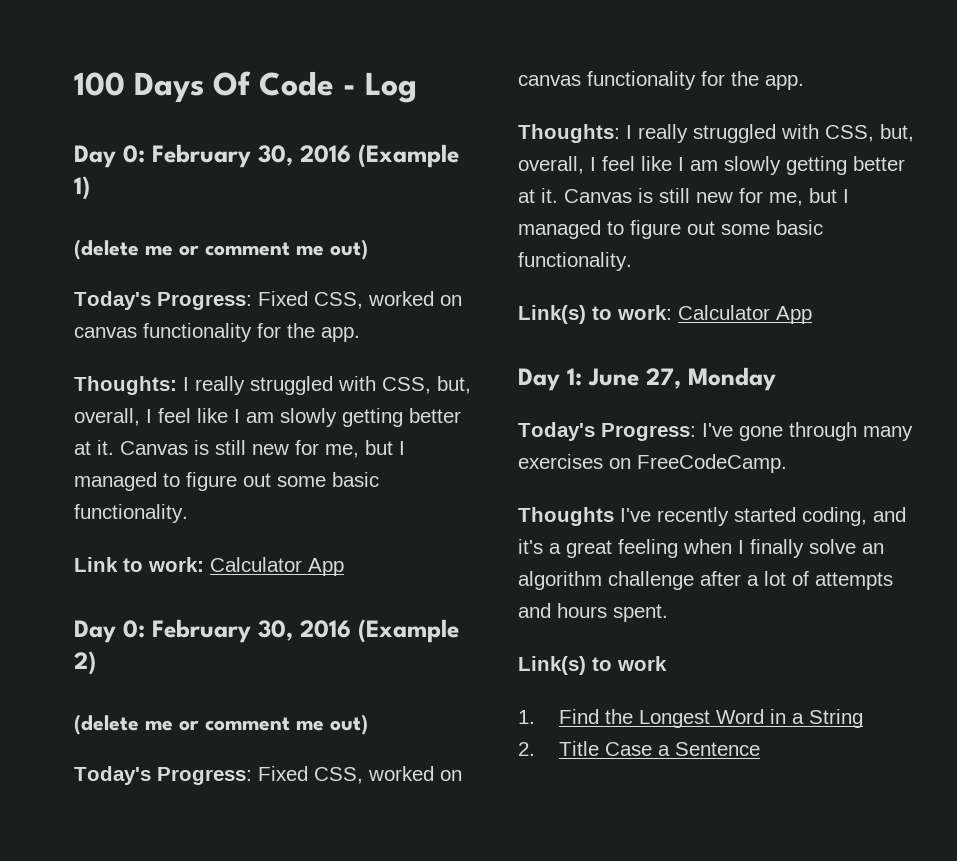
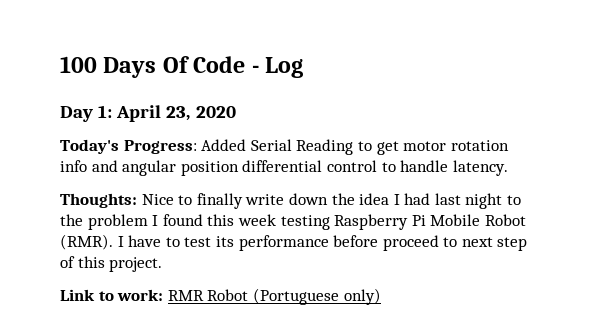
[123,144,459,168] [74,176,90,200] [74,239,368,260] [74,291,462,310] [74,323,360,342] [74,376,471,395] [74,408,461,427] [74,440,405,458] [74,472,379,491] [74,504,188,523] [74,557,344,576] [74,619,459,643] [74,651,96,675] [74,714,368,735] [74,766,462,785] [518,71,804,90] [518,124,914,143] [518,156,905,175] [518,188,849,206] [518,220,823,239] [518,252,632,271] [518,305,812,324] [518,367,776,391] [518,422,913,441] [518,454,787,473] [518,507,906,526] [518,539,884,558] [518,571,893,590] [518,603,668,622] [518,656,667,675] [518,709,863,728] [518,741,760,756] 0: February 30, 2016 (Example 1) // (delete me or comment me out) // Today's Progress: Fixed CSS, worked on canvas functionality for the app. // Thoughts: I really struggled with CSS, but, overall, I feel like I am slowly getting better at it. Canvas is still new for me, but I managed to figure out some basic functionality. // Link to work: Calculator App // Day 0: February 30, 2016 (Example 2) // (delete me or comment me out) // Today's Progress: Fixed CSS, worked on canvas functionality for the app. // Thoughts: I really struggled with CSS, but, overall, I feel like I am slowly getting better at it. Canvas is still new for me, but I managed to figure out some basic functionality. // Link(s) to work: Calculator App // Day 1: June 27, Monday // Today's Progress: I've gone through many exercises on FreeCodeCamp. // Thoughts I've recently started coding, and it's a great feeling when I finally solve an algorithm challenge after a lot of attempts and hours spent. // Link(s) to work // 1. Find the Longest Word in a String // 2. Title Case a Sentence -> [98,105,236,122] [60,139,509,155] [60,160,508,176] [60,193,522,209] [60,214,526,230] [60,234,528,251] [60,256,163,272] [60,288,381,305] 1: April 23, 2020 // Today's Progress: Added Serial Reading to get motor rotation info and angular position differential control to handle latency. // Thoughts: Nice to finally write down the idea I had last night to the problem I found this week testing Raspberry Pi Mobile Robot (RMR). I have to test its performance before proceed to next step of this project. // Link to work: RMR Robot (Portuguese only)

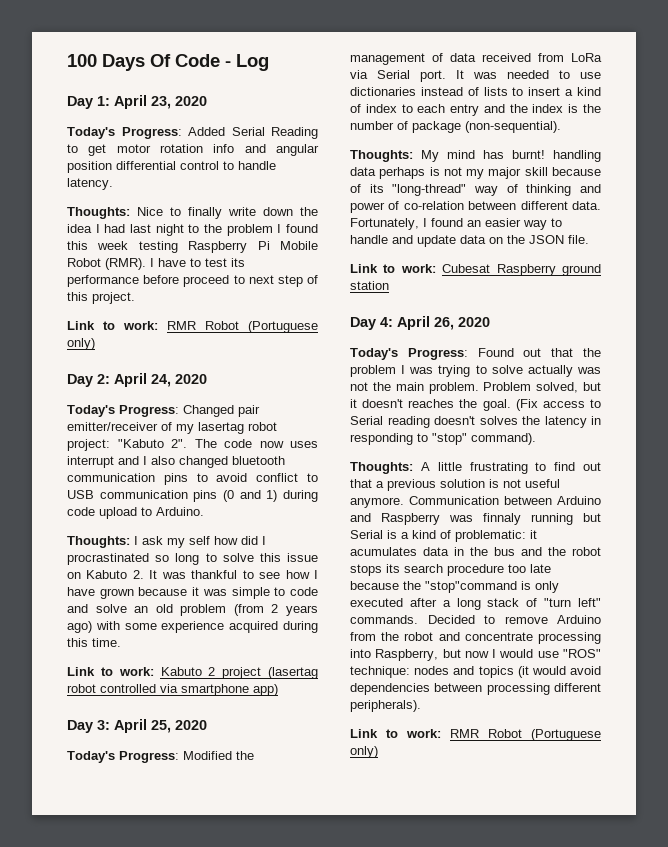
(381, 296) none -> [67,373,207,387] [67,405,260,417] [67,422,277,434] [67,439,318,451] [67,456,285,468] [67,473,318,485] [67,490,318,502] [67,507,204,519] [67,536,266,548] [67,553,318,565] [67,570,319,579] [67,587,318,599] [67,604,318,616] [67,621,318,633] [67,638,121,647] [67,667,318,679] [67,684,278,696] [67,719,207,733] [67,751,254,763] [350,53,602,65] [350,70,601,82] [350,87,601,96] [350,104,601,116] [350,121,561,133] [350,150,601,162] [350,167,601,179] [350,184,601,196] [350,201,601,213] [350,218,562,230] [350,235,589,247] [350,264,601,276] [350,281,389,290] [350,316,490,330] [350,348,601,360] [350,365,601,377] [350,382,601,394] [350,399,601,411] [350,416,601,428] [350,433,536,445] [350,462,601,474] [350,479,560,491] [350,496,601,508] [350,513,601,525] [350,530,537,542] [350,547,601,556] [350,564,551,576] [350,581,559,593] [350,598,601,610] [350,615,601,624] [350,632,601,644] [350,649,601,661] [350,666,601,678] [350,683,601,695] [350,700,421,712] [350,729,601,741] [350,746,378,758] // Day 2: April 24, 2020 // Today's Progress: Changed pair emitter/receiver of my lasertag robot project: "Kabuto 2". The code now uses interrupt and I also changed bluetooth communication pins to avoid conflict to USB communication pins (0 and 1) during code upload to Arduino. // Thoughts: I ask my self how did I procrastinated so long to solve this issue on Kabuto 2. It was thankful to see how I have grown because it was simple to code and solve an old problem (from 2 years ago) with some experience acquired during this time. // Link to work: Kabuto 2 project (lasertag robot controlled via smartphone app) // Day 3: April 25, 2020 // Today's Progress: Modified the management of data received from LoRa via Serial port. It was needed to use dictionaries instead of lists to insert a kind of index to each entry and the index is the number of package (non-sequential). // Thoughts: My mind has burnt! handling data perhaps is not my major skill because of its "long-thread" way of thinking and power of co-relation between different data. Fortunately, I found an easier way to handle and update data on the JSON file. // Link to work: Cubesat Raspberry ground station // Day 4: April 26, 2020 // Today's Progress: Found out that the problem I was trying to solve actually was not the main problem. Problem solved, but it doesn't reaches the goal. (Fix access to Serial reading doesn't solves the latency in responding to "stop" command). // Thoughts: A little frustrating to find out that a previous solution is not useful anymore. Communication between Arduino and Raspberry was finnaly running but Serial is a kind of problematic: it acumulates data in the bus and the robot stops its search procedure too late because the "stop"command is only executed after a long stack of "turn left" commands. Decided to remove Arduino from the robot and concentrate processing into Raspberry, but now I would use "ROS" technique: nodes and topics (it would avoid dependencies between processing different peripherals). // Link to work: RMR Robot (Portuguese only)

